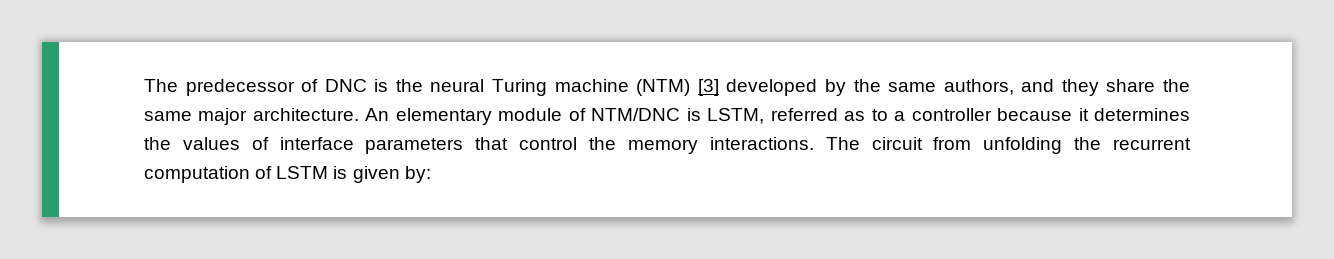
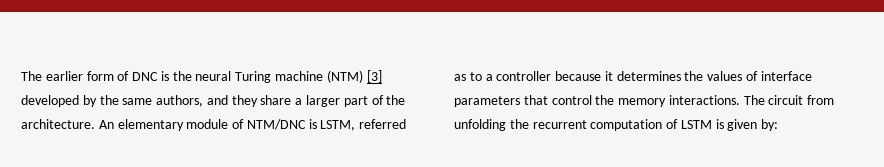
[144,79,295,96] The predecessor -> [21,71,114,81] The earlier form
[1162,79,1190,92] [144,108,248,125] the same major -> [295,95,406,107] a larger part of the

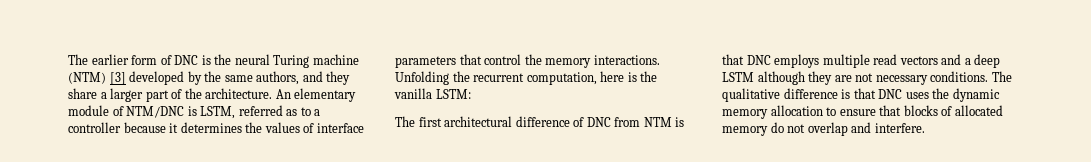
[743,95,835,105] [454,119,779,131] The circuit from unfolding the recurrent computation of LSTM is given by: -> [395,71,658,85] [394,88,471,99] [395,116,685,127] [722,54,1001,68] [722,71,1012,85] [722,88,1000,102] [722,105,1003,119] [722,122,925,136] Unfolding the recurrent computation, here is the vanilla LSTM: // The first architectural difference of DNC from NTM is that DNC employs multiple read vectors and a deep LSTM although they are not necessary conditions. The qualitative difference is that DNC uses the dynamic memory allocation to ensure that blocks of allocated memory do not overlap and interfere.

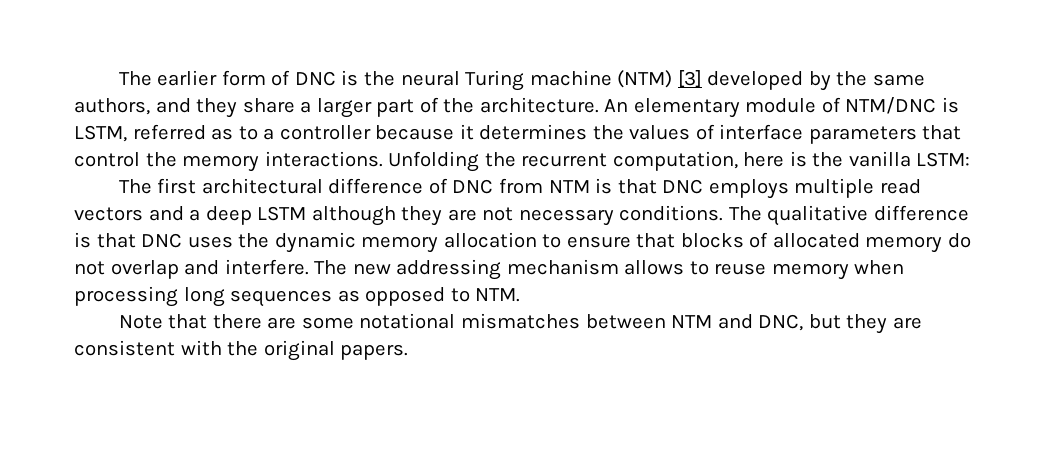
(925, 128) none -> [314,259,905,280] [74,286,521,307] [118,313,922,334] [74,340,409,361] The new addressing mechanism allows to reuse memory when processing long sequences as opposed to NTM. // Note that there are some notational mismatches between NTM and DNC, but they are consistent with the original papers.

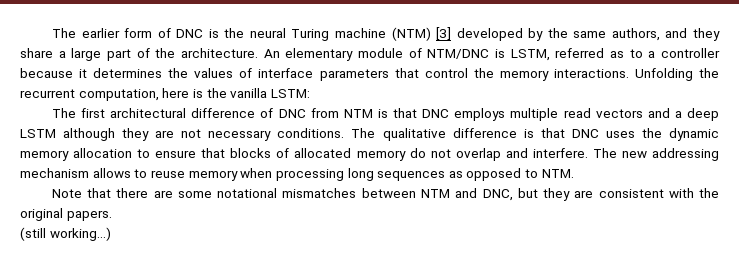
[316,98,372,118] larger -> [71,48,102,61] large
(409, 352) none -> [20,227,111,241] // (still working...)

